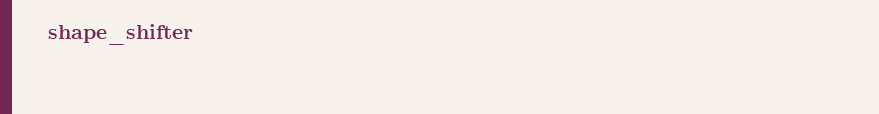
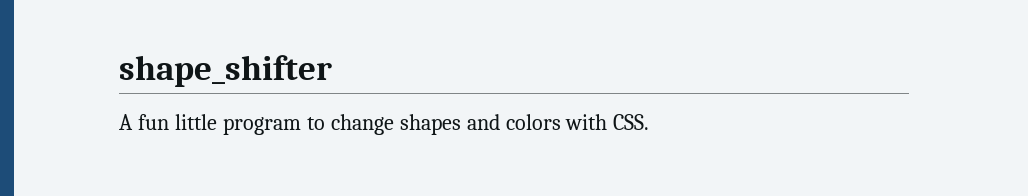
(193, 34) none -> [119,114,650,135] // A fun little program to change shapes and colors with CSS.

